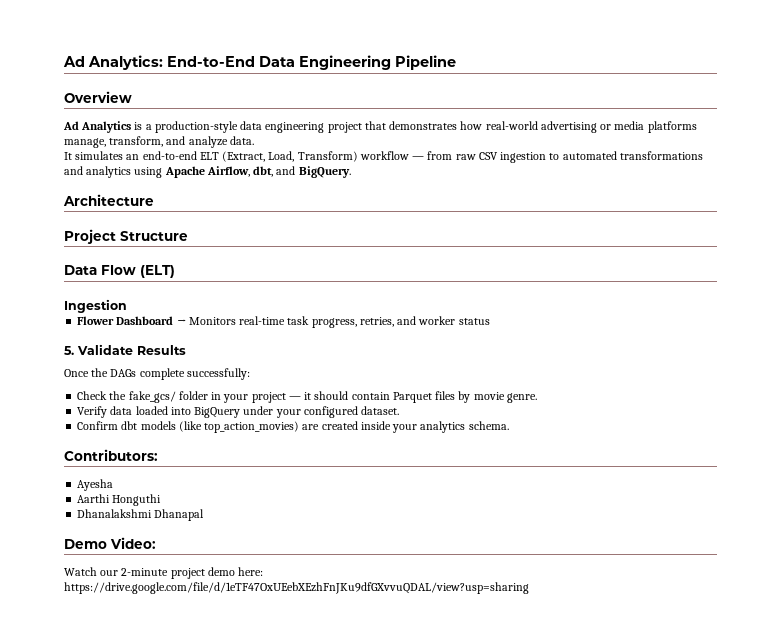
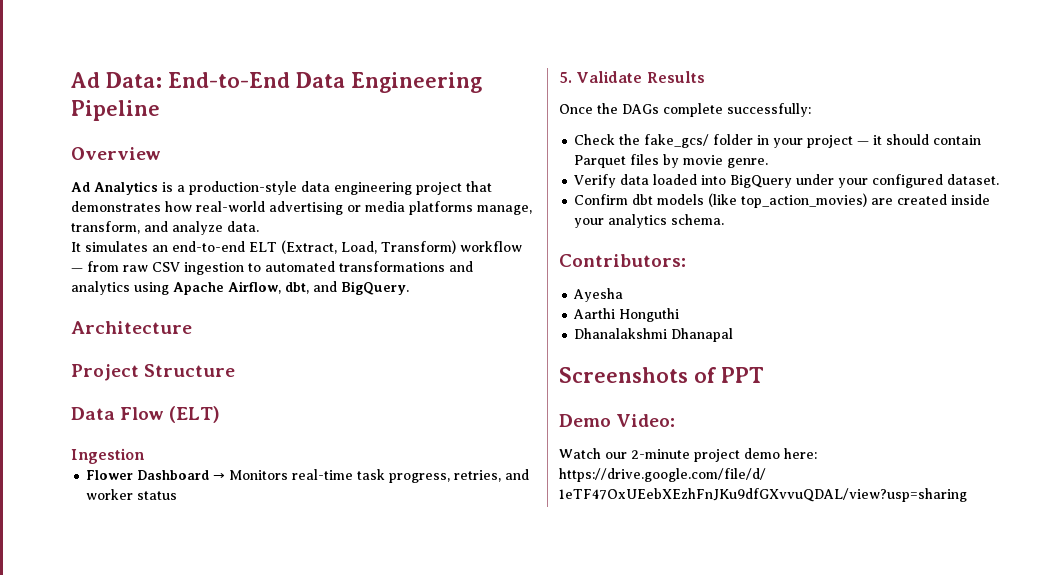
[63,55,163,70] Ad Analytics: -> [71,72,162,88] Ad Data:
(205, 515) none -> [559,367,764,383] // Screenshots of PPT

